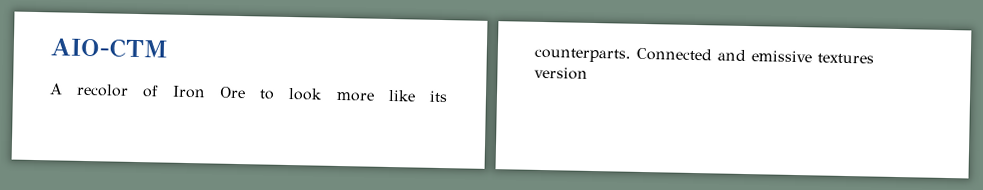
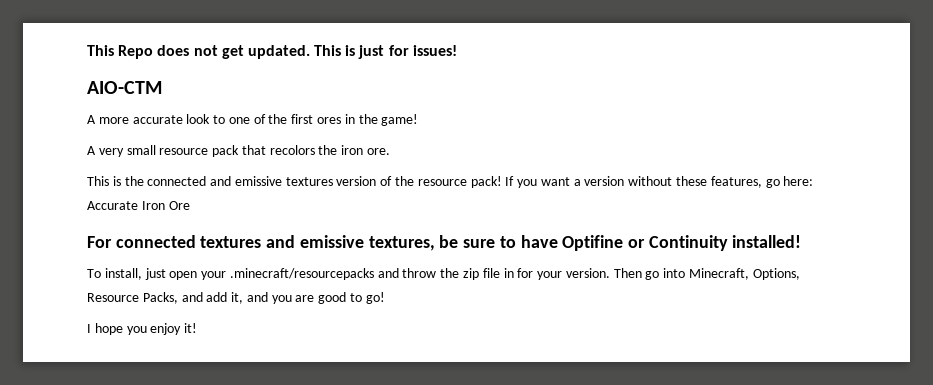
[50,37,169,59] [49,83,449,103] [534,47,874,64] [534,66,588,80] AIO-CTM // A recolor of Iron Ore to look more like its counterparts. Connected and emissive textures version -> [87,45,457,59] [87,81,162,94] [87,114,419,126] [87,145,391,157] [87,176,814,188] [87,201,190,210] [87,235,802,251] [87,268,800,280] [87,292,385,304] [87,323,198,335] This Repo does not get updated. This is just for issues! // AIO-CTM // A more accurate look to one of the first ores in the game! // A very small resource pack that recolors the iron ore. // This is the connected and emissive textures version of the resource pack! If you want a version without these features, go here: Accurate Iron Ore // For connected textures and emissive textures, be sure to have Optifine or Continuity installed! // To install, just open your .minecraft/resourcepacks and throw the zip file in for your version. Then go into Minecraft, Options, Resource Packs, and add it, and you are good to go! // I hope you enjoy it!

